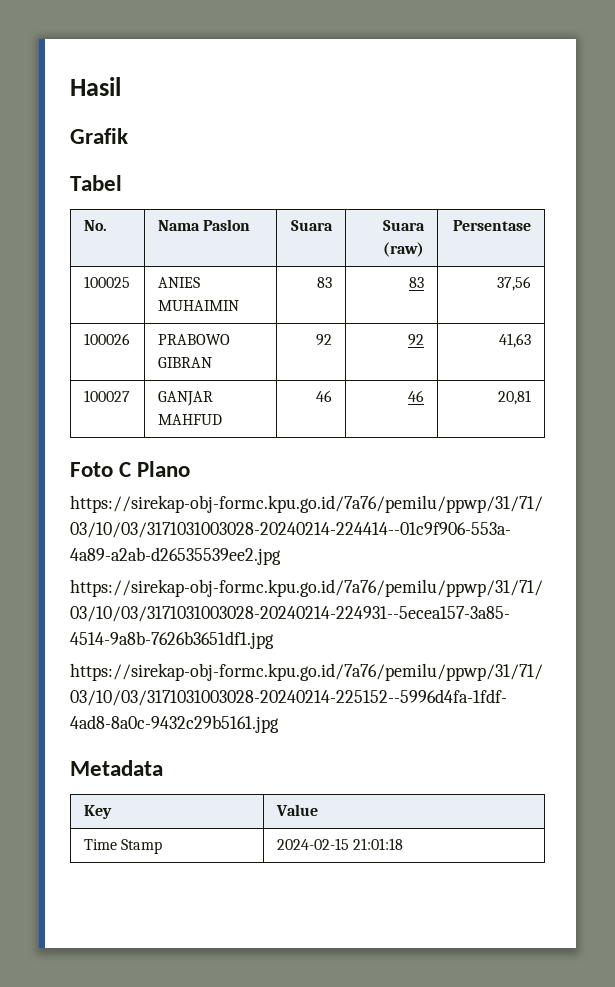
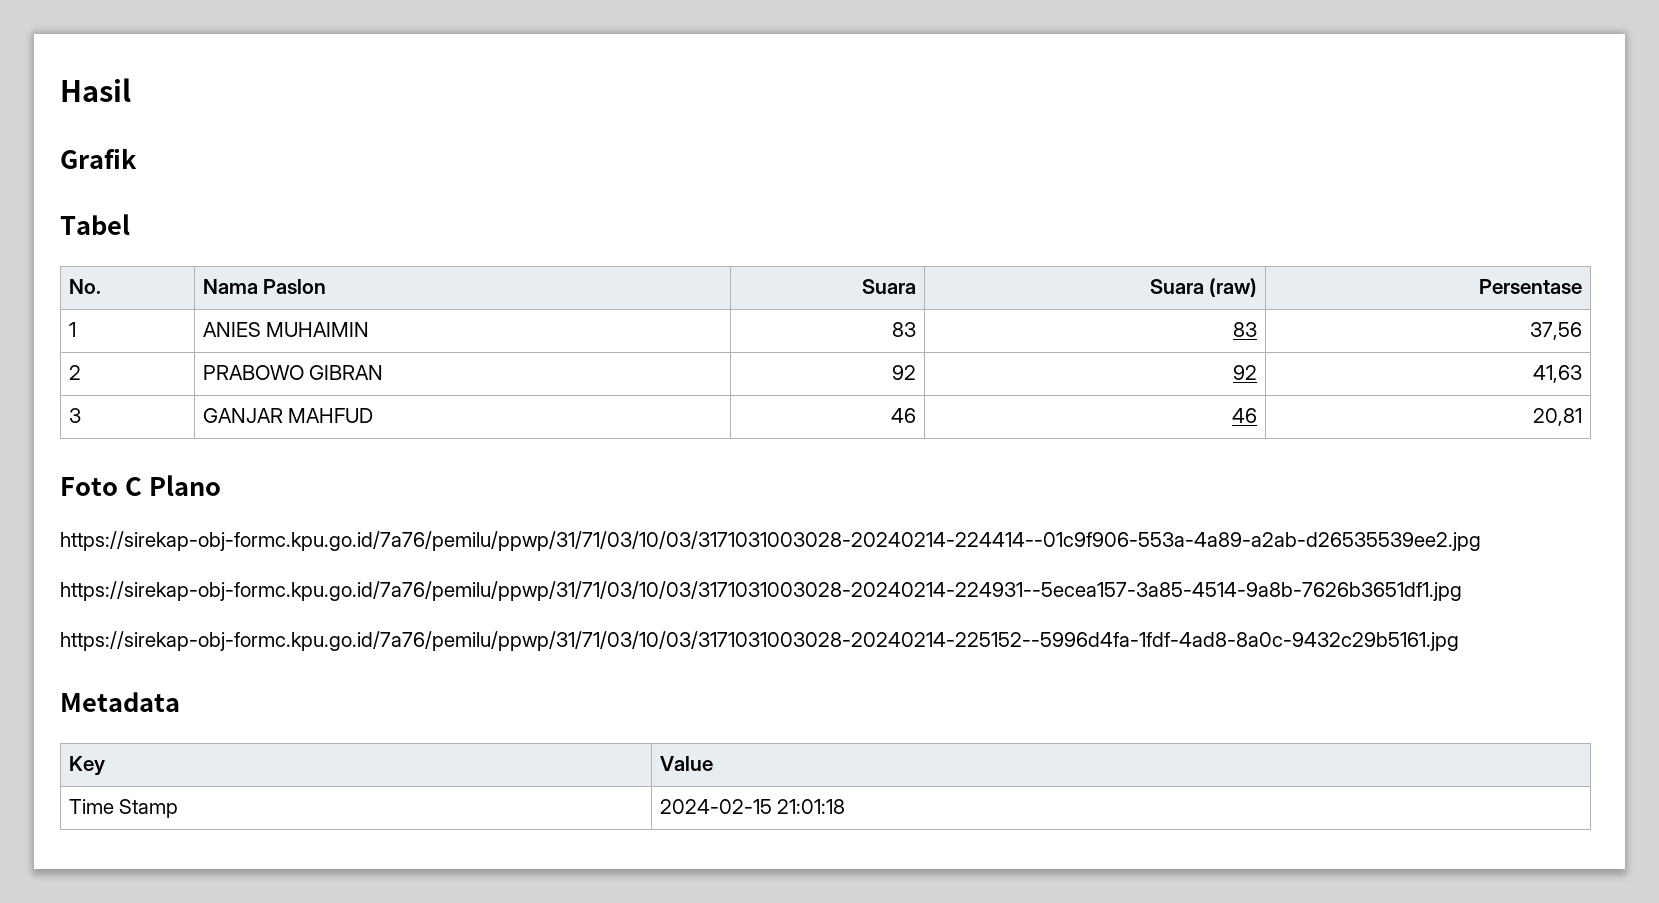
[83,276,130,288] 100025 -> [68,322,76,337] 1
[83,333,130,345] 100026 -> [68,365,81,380] 2
[83,390,130,402] 100027 -> [68,408,81,423] 3

